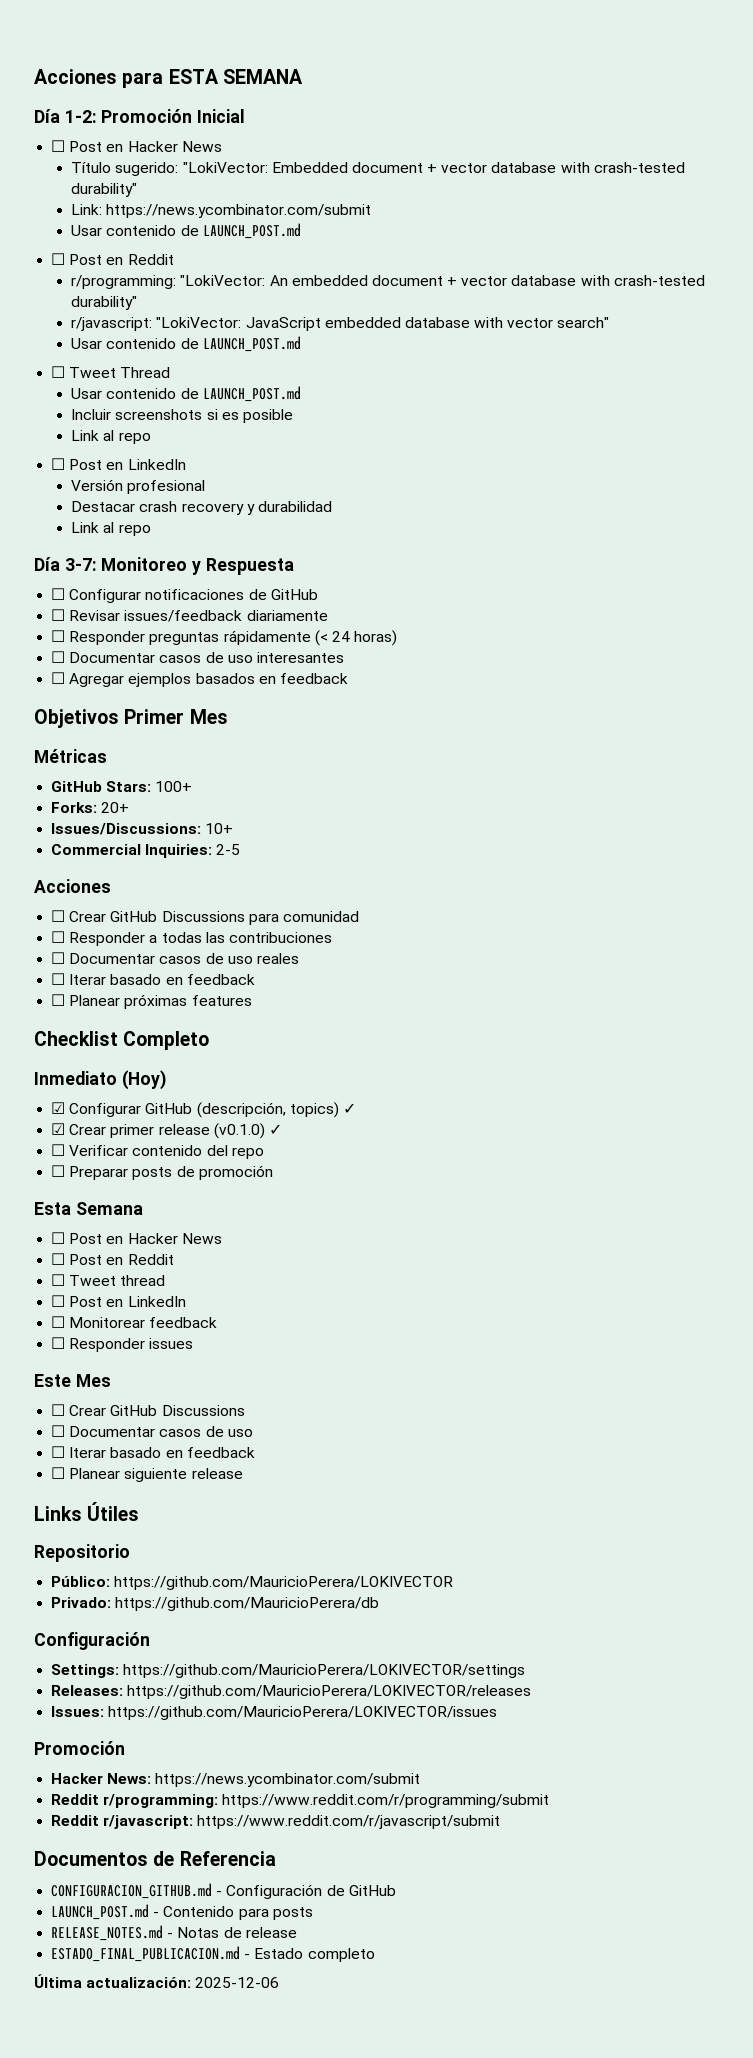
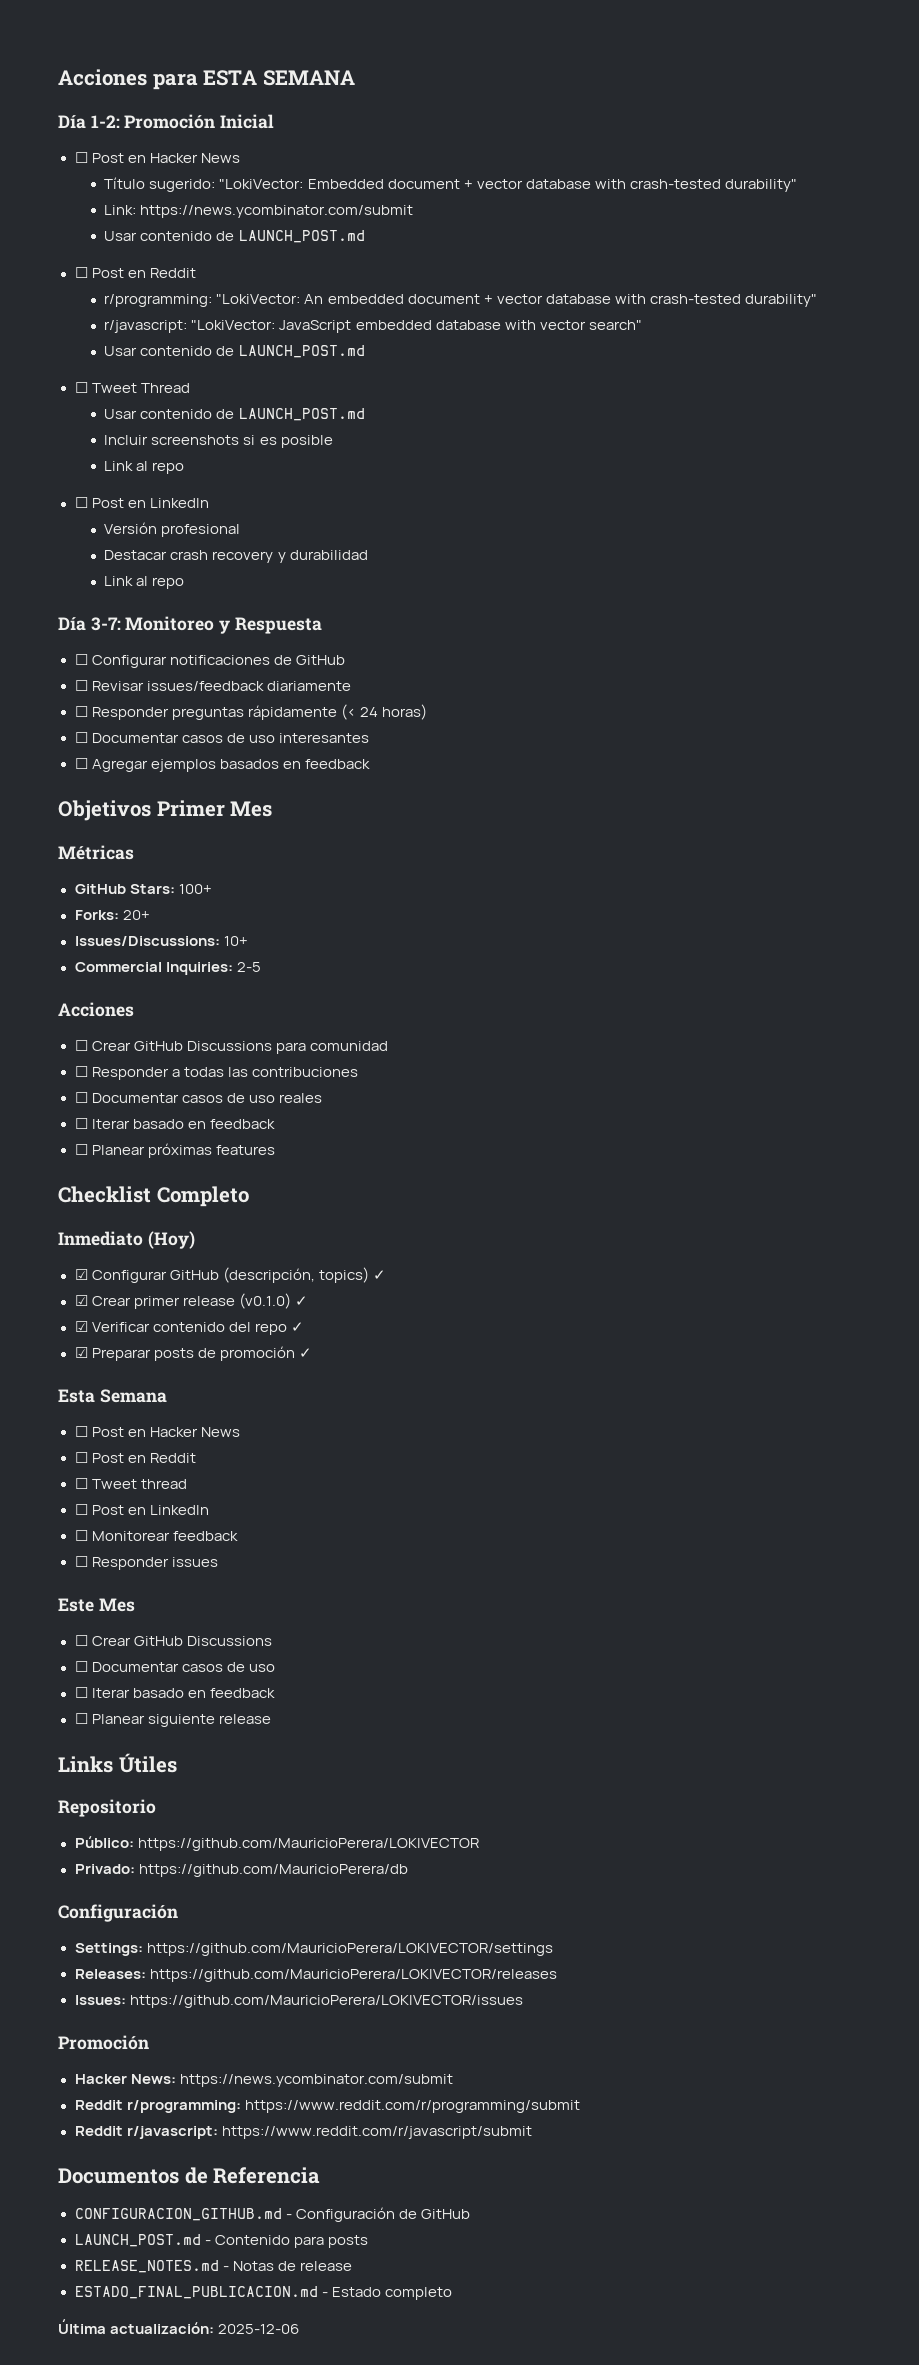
[51,1144,66,1156] ☐ -> [74,1321,88,1332] ☑
[51,1165,66,1177] // ☐ -> [290,1322,304,1332] [74,1347,88,1358] ✓ // ☑
(273, 1172) none -> [298,1348,312,1358] ✓

